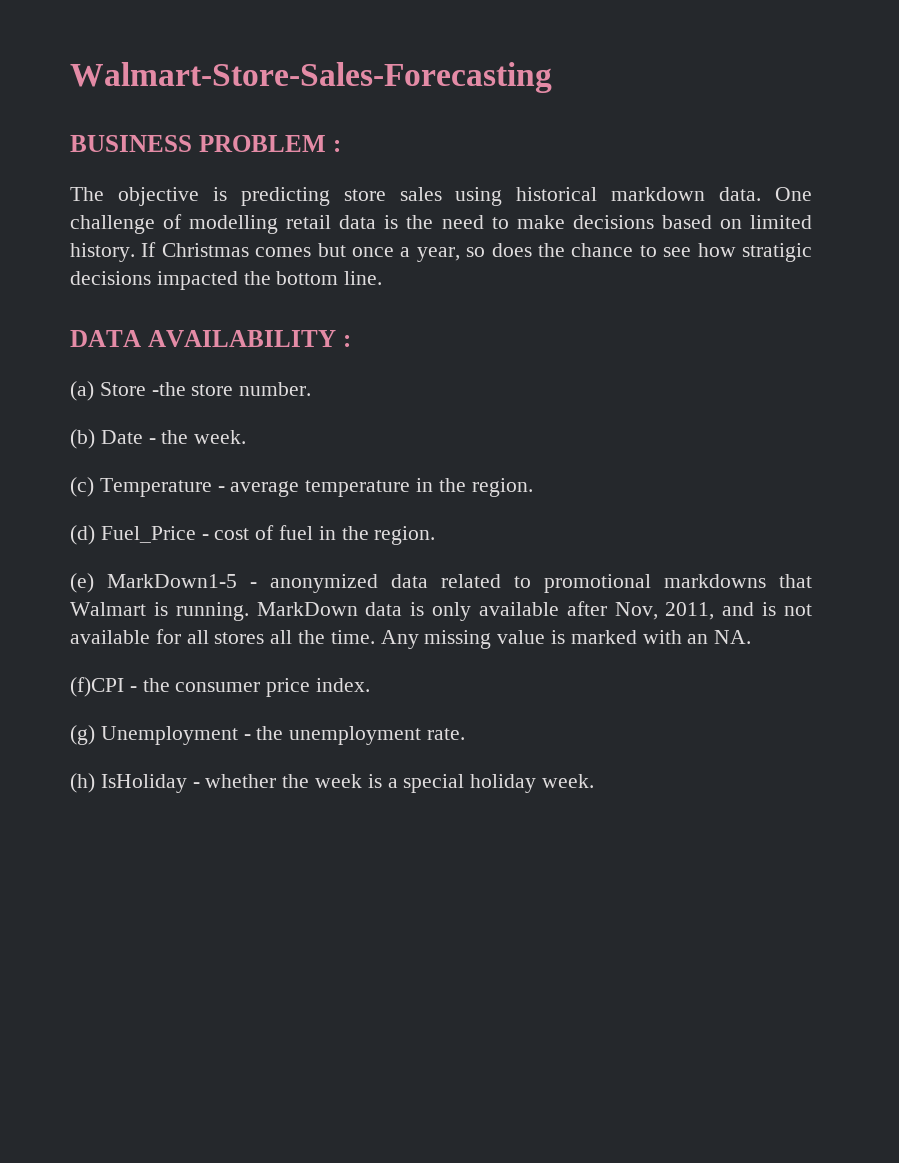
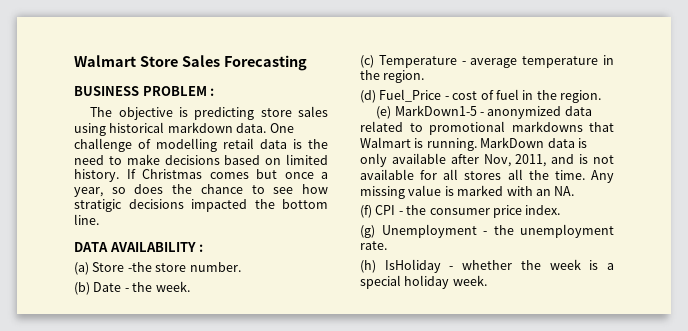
[70,62,552,93] Walmart-Store-Sales-Forecasting -> [74,55,307,71] Walmart Store Sales Forecasting
[70,677,124,697] (f)CPI -> [360,205,396,218] (f) CPI

